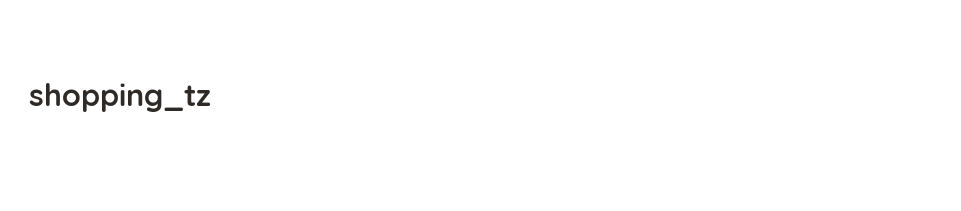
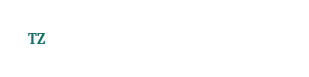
[29,83,211,112] shopping_tz -> [28,33,45,44] TZ

